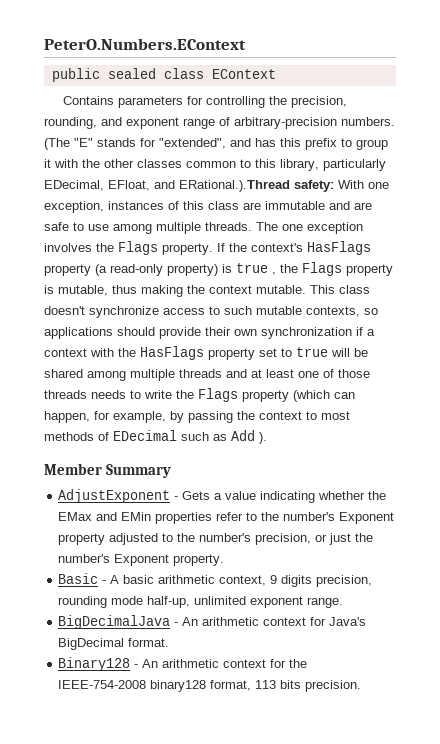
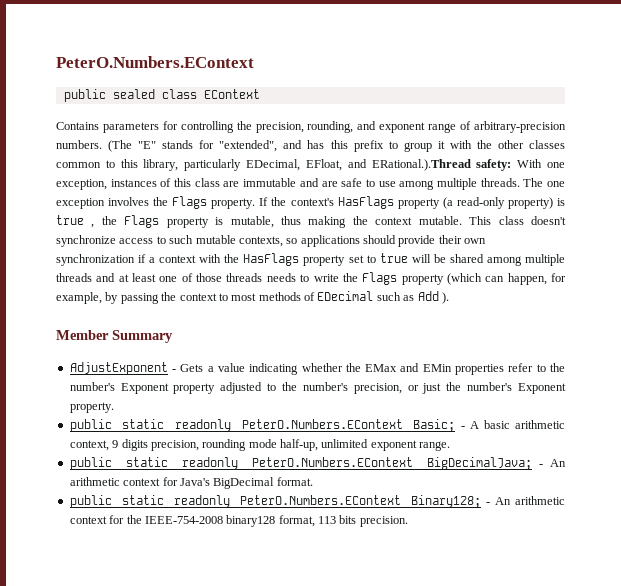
[58,573,99,584] Basic -> [69,419,456,432] public static readonly PeterO.Numbers.EContext Basic;
[58,615,171,629] BigDecimalJava -> [69,457,533,470] public static readonly PeterO.Numbers.EContext BigDecimalJava;
[58,657,131,671] Binary128 -> [69,495,482,508] public static readonly PeterO.Numbers.EContext Binary128;

